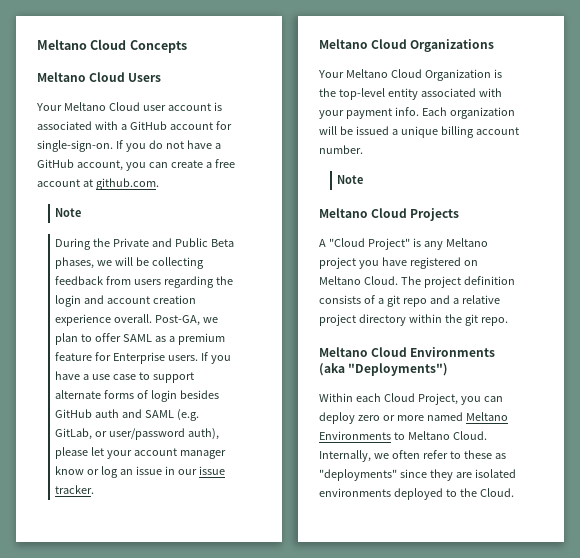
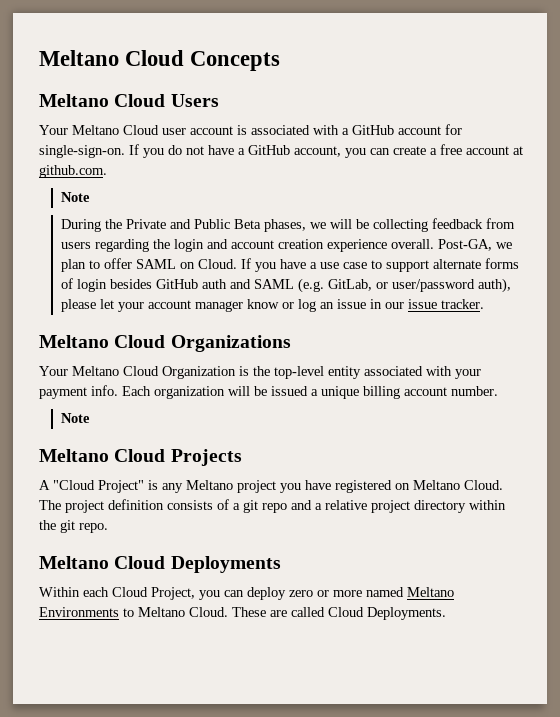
[155,333,226,345] [55,352,199,364] as a premium feature for Enterprise users. -> [180,259,238,269] on Cloud.
[410,347,496,357] [319,363,449,376] Environments (aka "Deployments") -> [170,556,281,573] Deployments
[319,450,506,462] [319,469,516,481] [319,488,514,500] Internally, we often refer to these as "deployments" since they are isolated environments deployed to the Cloud. -> [232,607,446,620] These are called Cloud Deployments.

